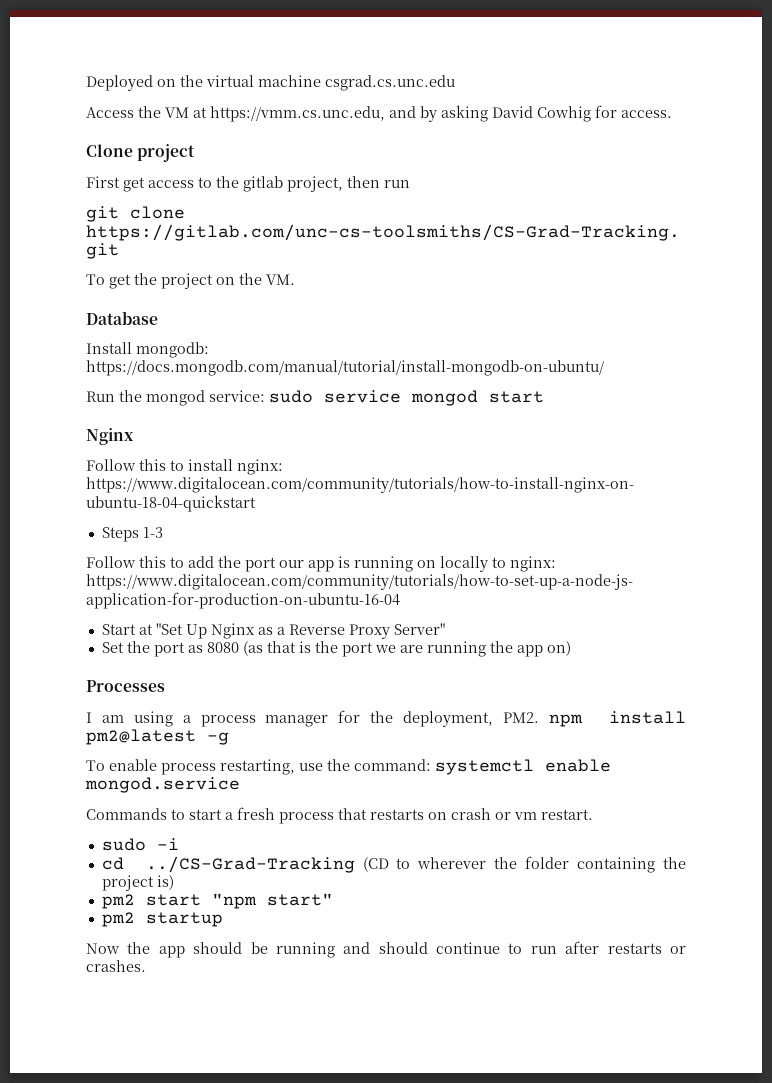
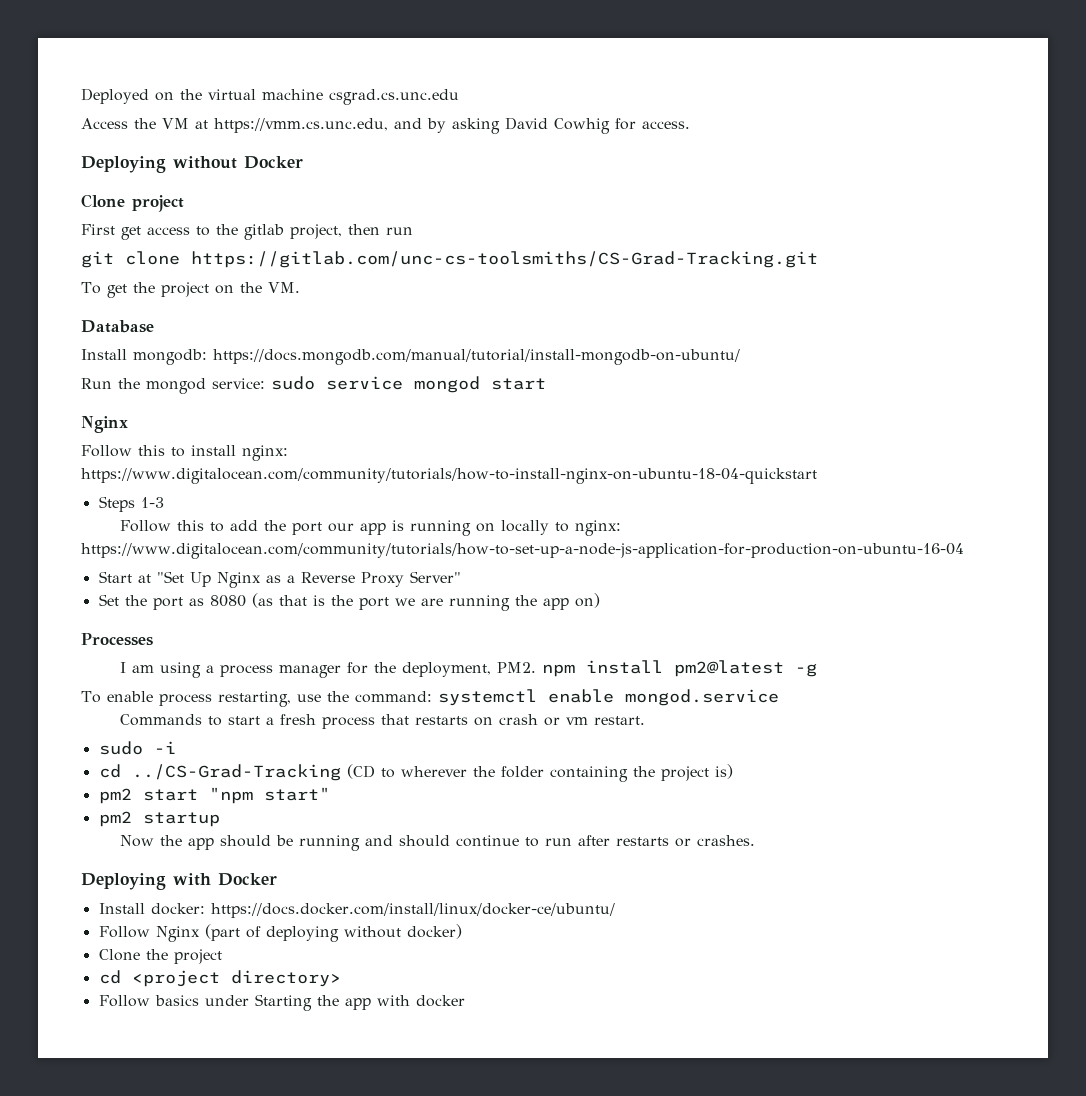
(672, 114) none -> [81,156,303,173] // Deploying without Docker
(146, 966) none -> [81,873,277,890] [98,903,615,918] [98,924,462,942] [98,949,222,964] [98,970,341,987] [98,994,465,1011] // Deploying with Docker // Install docker: https://docs.docker.com/install/linux/docker-ce/ubuntu/ // Follow Nginx (part of deploying without docker) // Clone the project // cd <project directory> // Follow basics under Starting the app with docker

